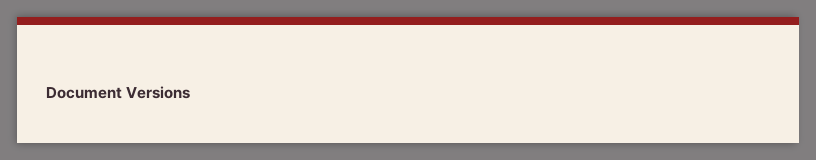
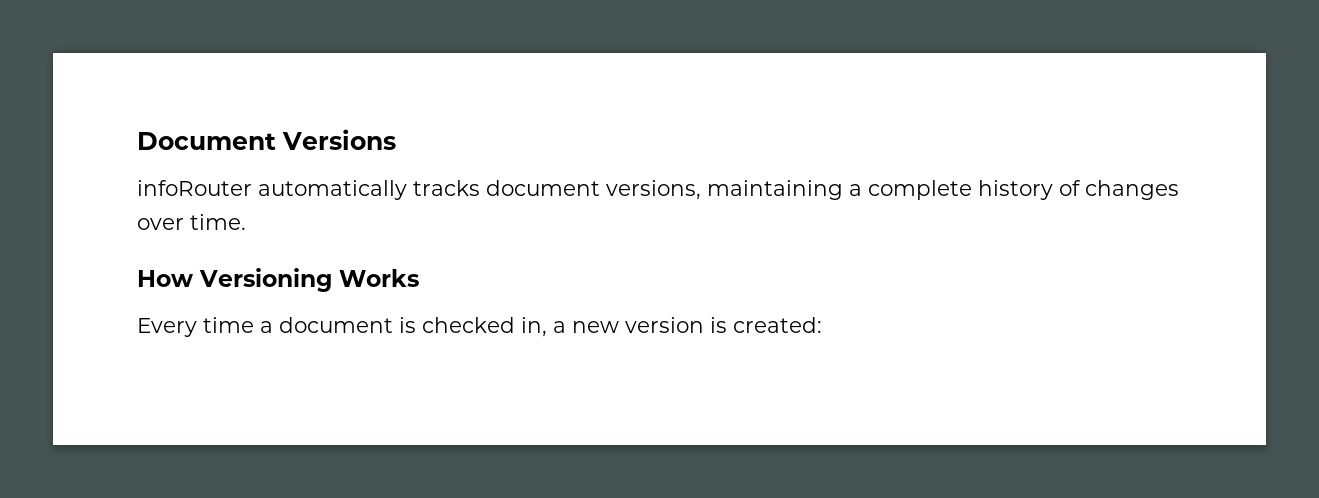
(191, 92) none -> [137,180,1179,200] [137,214,246,230] [137,268,419,292] [137,317,822,337] // infoRouter automatically tracks document versions, maintaining a complete history of changes over time. // How Versioning Works // Every time a document is checked in, a new version is created:

